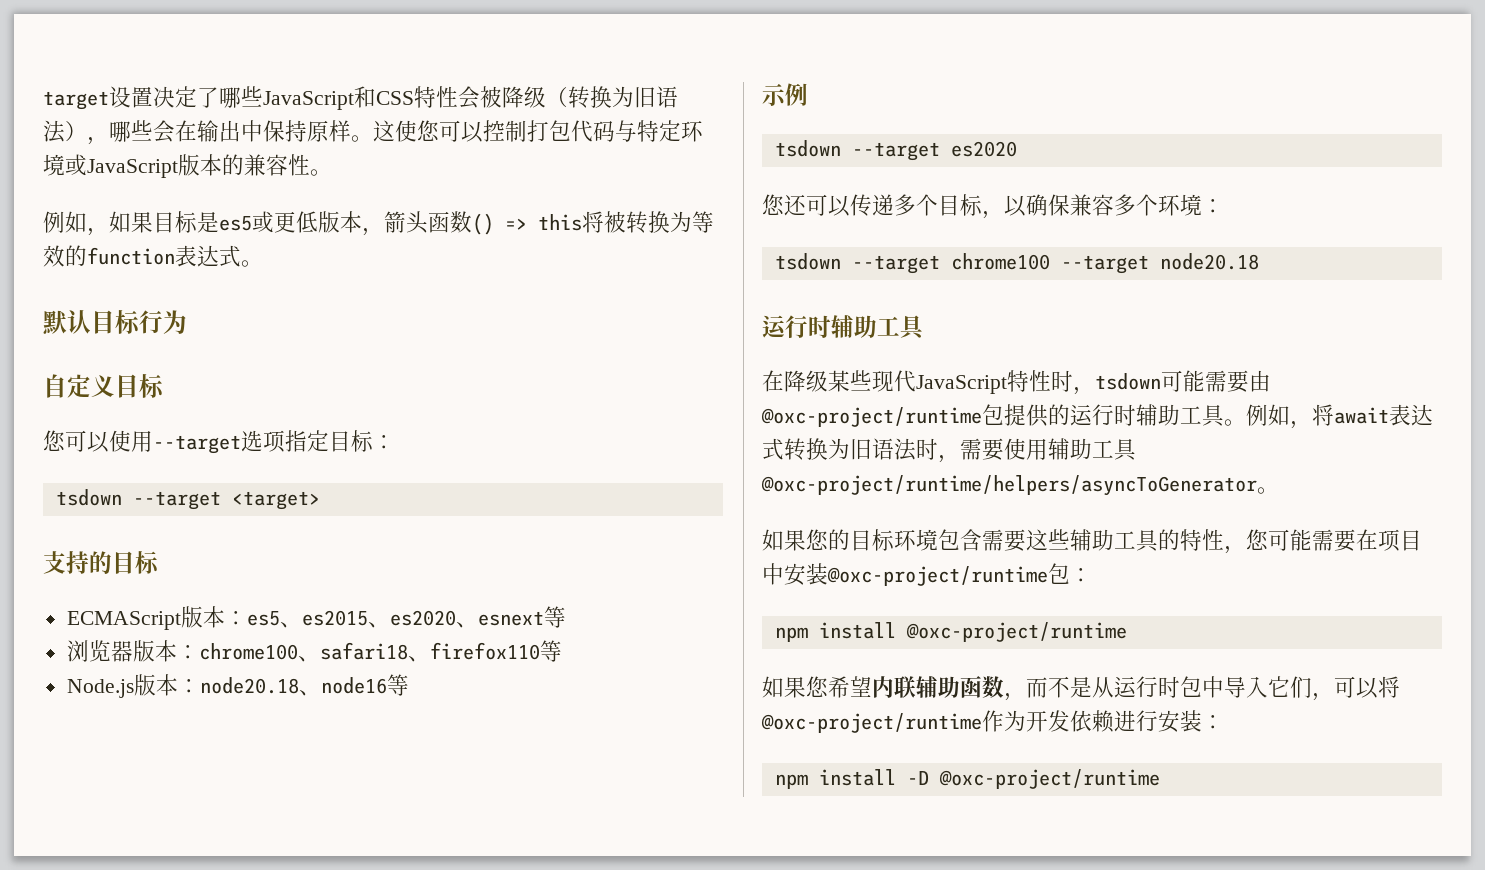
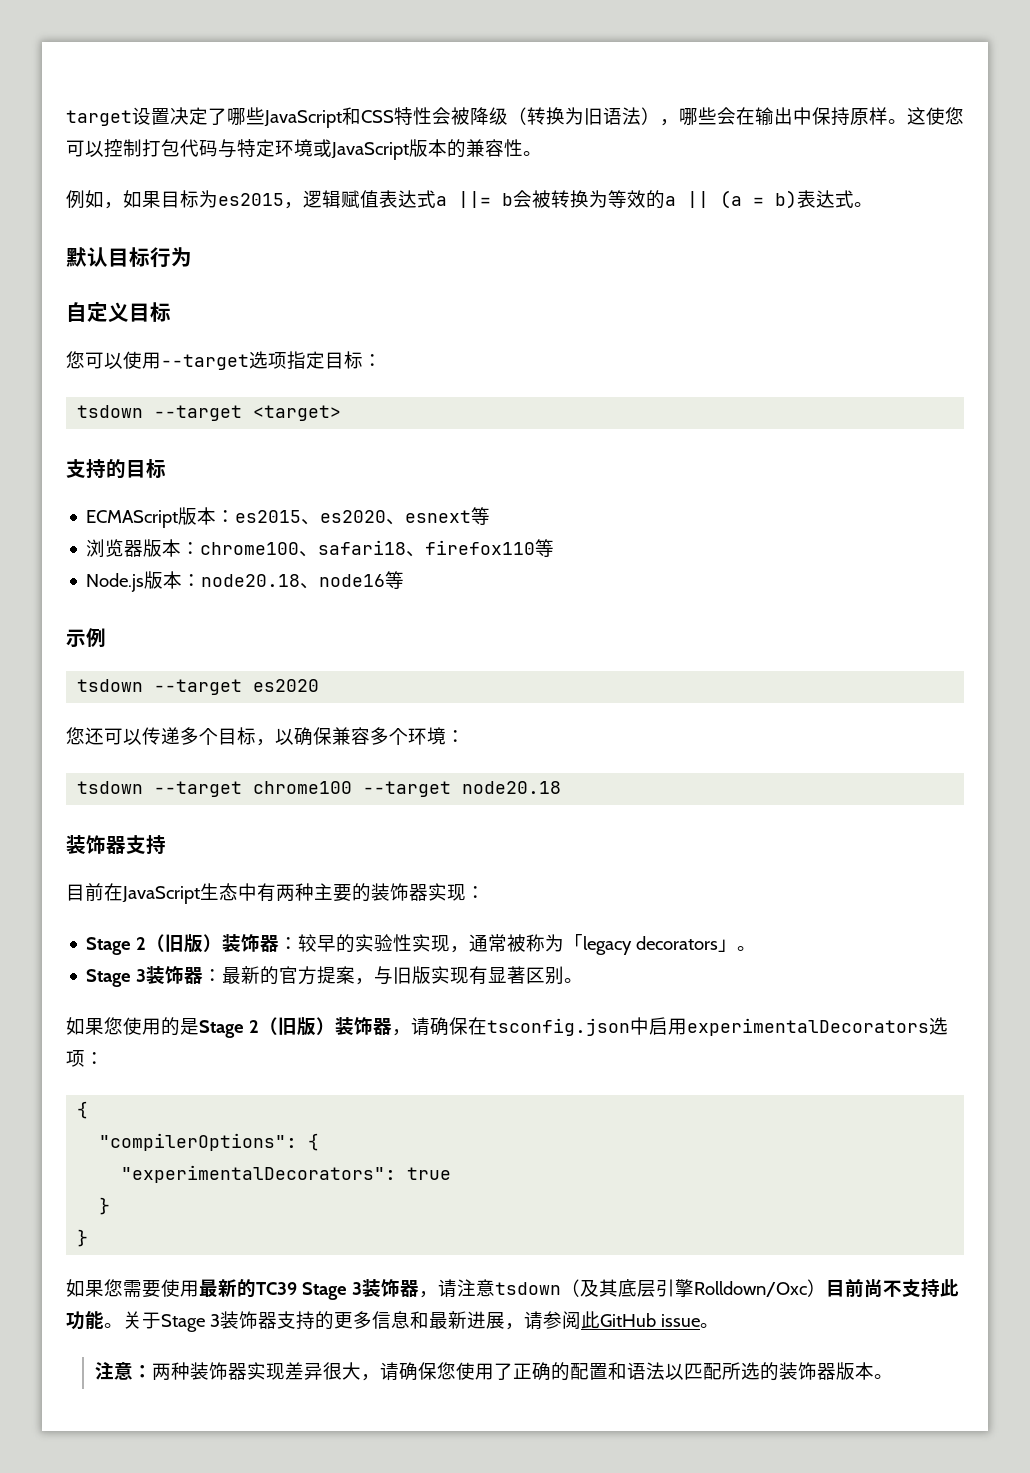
[197,211,714,236] [43,245,175,267] 是es5或更低版本，箭头函数() => this将被转换为等效的function -> [199,190,797,209] 为es2015，逻辑赋值表达式a ||= b会被转换为等效的a || (a = b)
[246,611,302,628] es5、 -> (236, 516) none
[762,315,926,340] [762,370,1271,395] [761,404,1433,429] [762,438,1137,463] [761,475,1279,496] [762,529,1422,554] [762,563,1092,586] [774,622,1127,642] [762,676,1400,701] [761,710,1224,733] [774,769,1160,789] 运行时辅助工具 // 在降级某些现代JavaScript特性时，tsdown可能需要由@oxc-project/runtime包提供的运行时辅助工具。例如，将await表达式转换为旧语法时，需要使用辅助工具@oxc-project/runtime/helpers/asyncToGenerator。 // 如果您的目标环境包含需要这些辅助工具的特性，您可能需要在项目中安装@oxc-project/runtime包： // npm install @oxc-project/runtime // 如果您希望内联辅助函数，而不是从运行时包中导入它们，可以将@oxc-project/runtime作为开发依赖进行安装： // npm install -D @oxc-project/runtime -> [66,835,166,855] [66,883,485,904] [86,934,757,955] [86,966,584,987] [66,1017,948,1038] [66,1050,104,1067] [77,1101,89,1119] [99,1133,320,1151] [121,1165,452,1183] [99,1197,111,1215] [77,1229,89,1247] [66,1279,959,1300] [66,1311,719,1332] [94,1362,893,1381] 装饰器支持 // 目前在JavaScript生态中有两种主要的装饰器实现： // Stage 2（旧版）装饰器：较早的实验性实现，通常被称为「legacy decorators」。 // Stage 3装饰器：最新的官方提案，与旧版实现有显著区别。 // 如果您使用的是Stage 2（旧版）装饰器，请确保在tsconfig.json中启用experimentalDecorators选项： // { // "compilerOptions": { // "experimentalDecorators": true // } // } // 如果您需要使用最新的TC39 Stage 3装饰器，请注意tsdown（及其底层引擎Rolldown/Oxc）目前尚不支持此功能。关于Stage 3装饰器支持的更多信息和最新进展，请参阅此GitHub issue。 // 注意：两种装饰器实现差异很大，请确保您使用了正确的配置和语法以匹配所选的装饰器版本。

